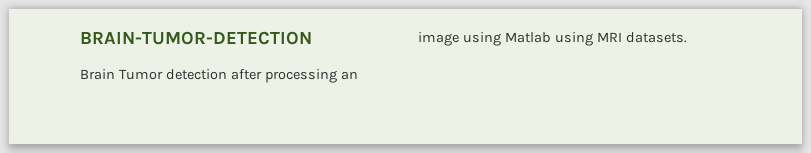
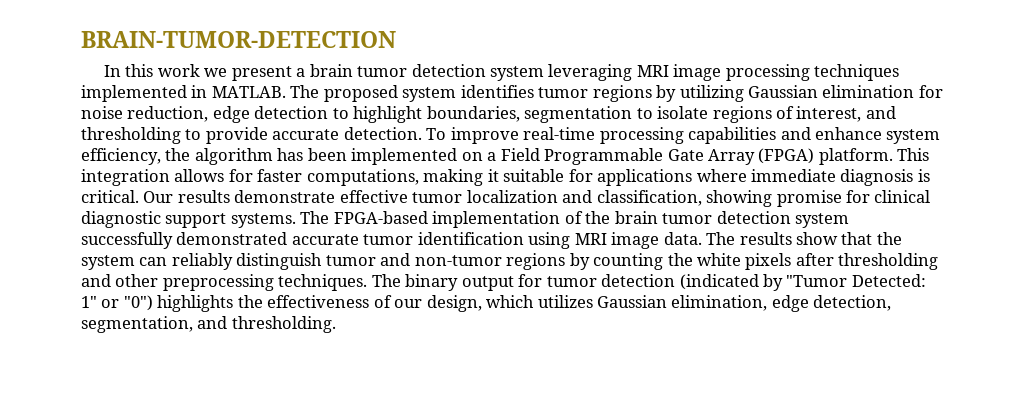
[80,69,358,83] [418,32,687,46] Brain Tumor detection after processing an image using Matlab using MRI datasets. -> [103,64,900,81] [81,85,943,102] [81,106,896,123] [81,127,941,144] [81,148,930,165] [81,169,930,186] [81,190,931,207] [81,211,850,228] [81,232,902,249] [81,253,939,270] [81,274,926,291] [81,295,892,312] [81,316,336,333] In this work we present a brain tumor detection system leveraging MRI image processing techniques implemented in MATLAB. The proposed system identifies tumor regions by utilizing Gaussian elimination for noise reduction, edge detection to highlight boundaries, segmentation to isolate regions of interest, and thresholding to provide accurate detection. To improve real-time processing capabilities and enhance system efficiency, the algorithm has been implemented on a Field Programmable Gate Array (FPGA) platform. This integration allows for faster computations, making it suitable for applications where immediate diagnosis is critical. Our results demonstrate effective tumor localization and classification, showing promise for clinical diagnostic support systems. The FPGA-based implementation of the brain tumor detection system successfully demonstrated accurate tumor identification using MRI image data. The results show that the system can reliably distinguish tumor and non-tumor regions by counting the white pixels after thresholding and other preprocessing techniques. The binary output for tumor detection (indicated by "Tumor Detected: 1" or "0") highlights the effectiveness of our design, which utilizes Gaussian elimination, edge detection, segmentation, and thresholding.

